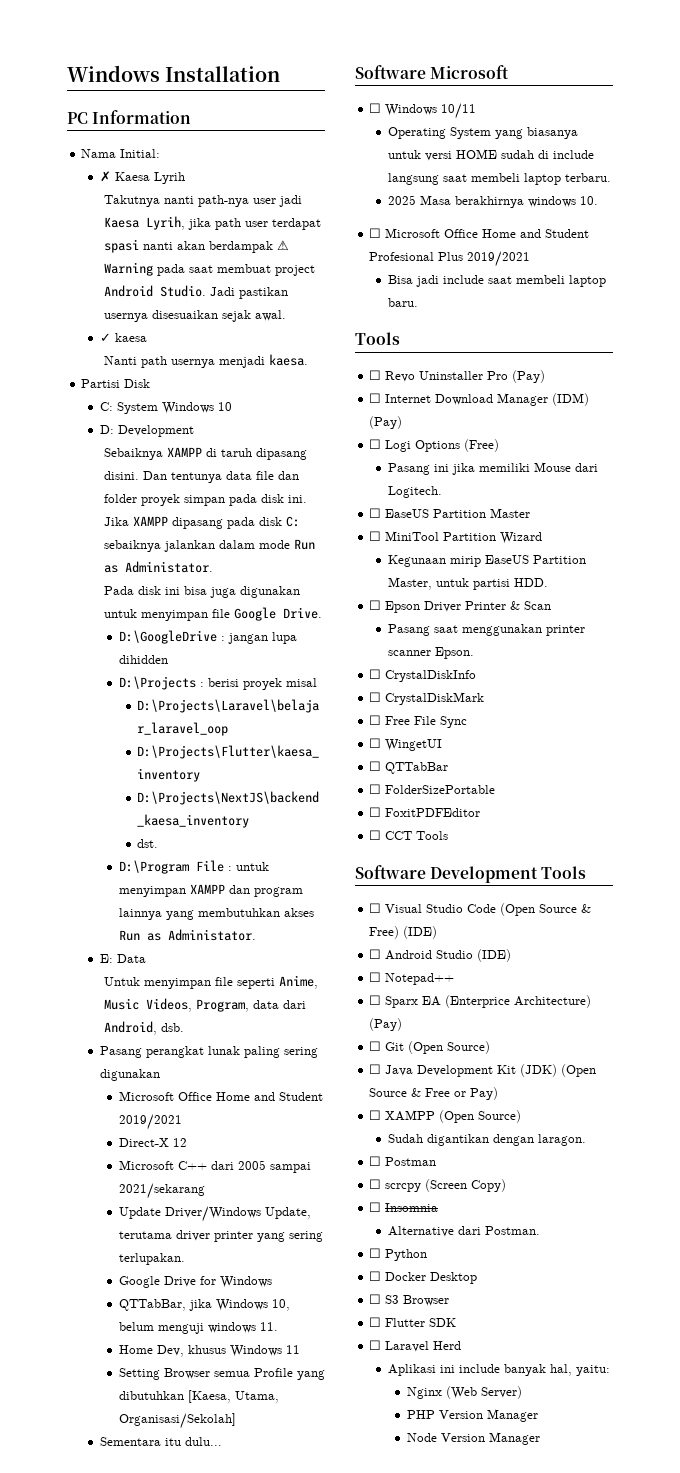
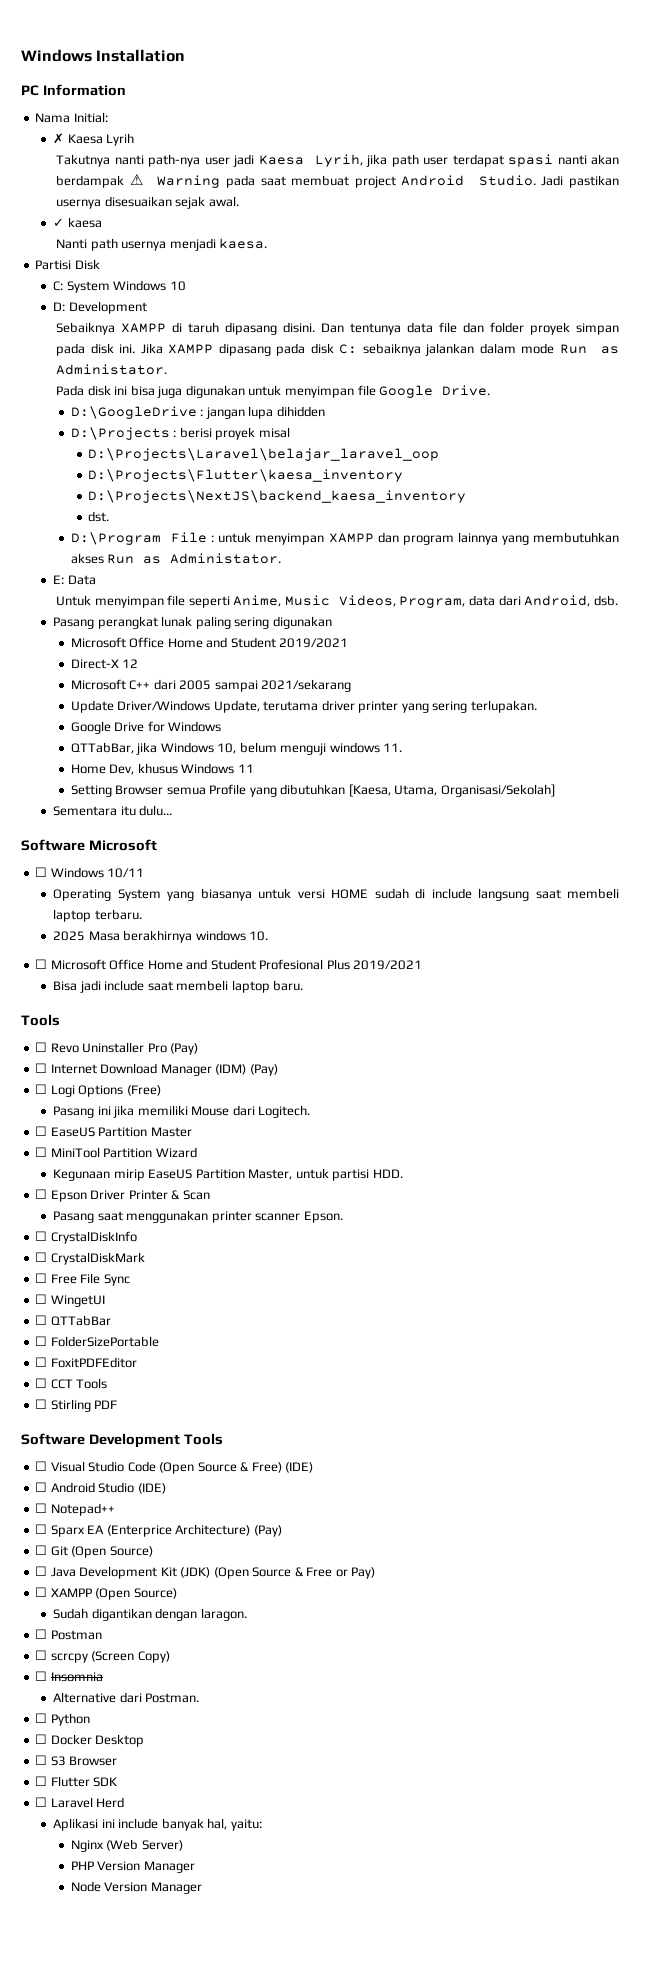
(449, 835) none -> [35,1399,118,1412] // ☐ Stirling PDF

